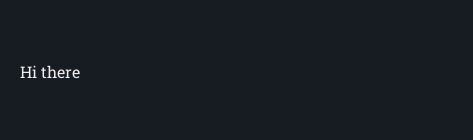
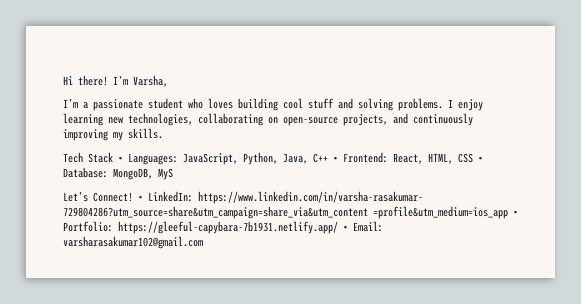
[41,65,81,79] there -> [78,75,168,87] [63,98,483,111] [63,113,473,126] [63,128,163,141] [63,152,483,165] [63,167,173,180] [63,191,423,204] [63,206,518,219] [63,221,383,234] [63,236,203,249] there! I’m Varsha, // I’m a passionate student who loves building cool stuff and solving problems. I enjoy learning new technologies, collaborating on open-source projects, and continuously improving my skills. // Tech Stack • Languages: JavaScript, Python, Java, C++ • Frontend: React, HTML, CSS • Database: MongoDB, MyS // Let’s Connect! • LinkedIn: https://www.linkedin.com/in/varsha-rasakumar- 729804286?utm_source=share&utm_campaign=share_via&utm_content =profile&utm_medium=ios_app • Portfolio: https://gleeful-capybara-7b1931.netlify.app/ • Email: varsharasakumar102@gmail.com

